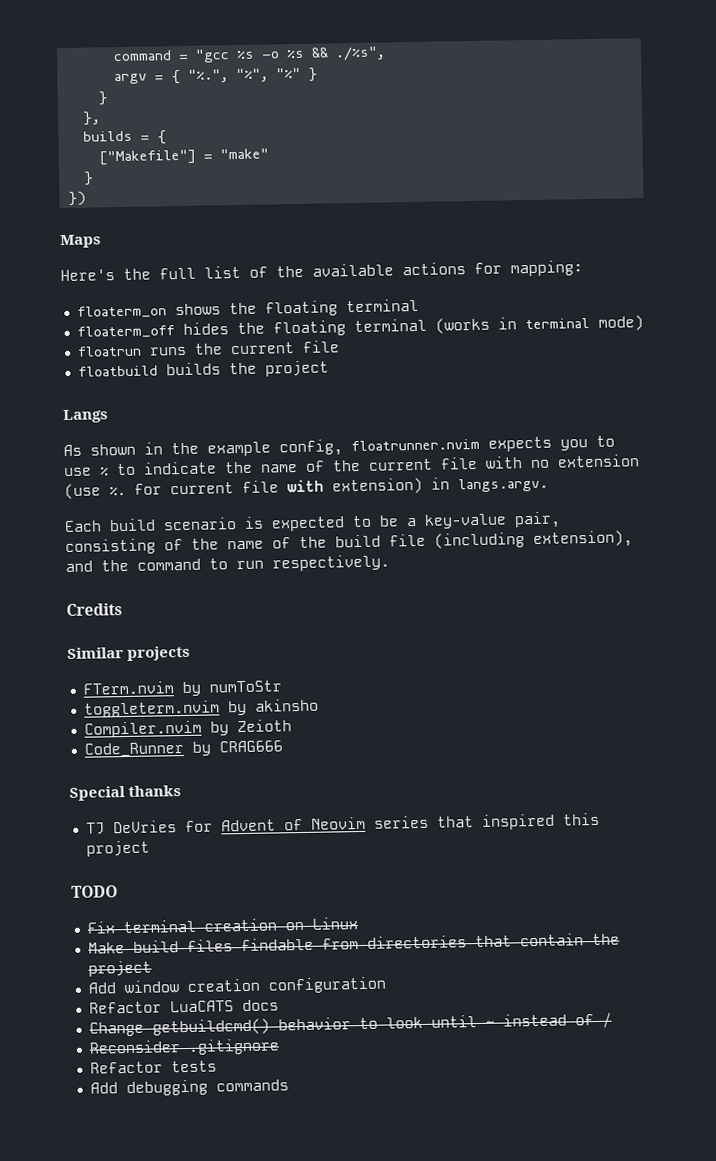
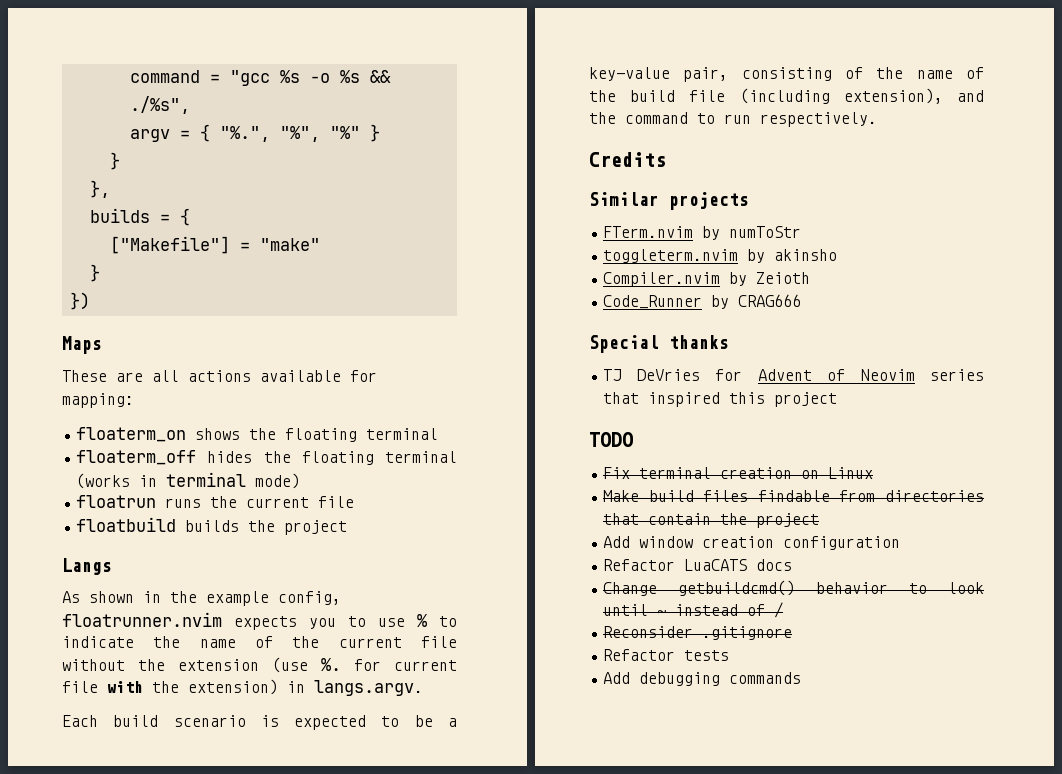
[60,262,466,282] Here's the full list of the available actions -> [62,370,341,382] These are all actions available
[485,456,550,469] with no -> [62,659,165,671] without the
(324, 486) none -> [152,681,179,693] the

